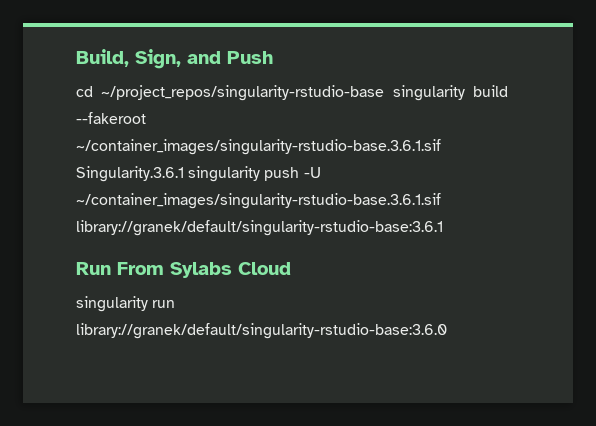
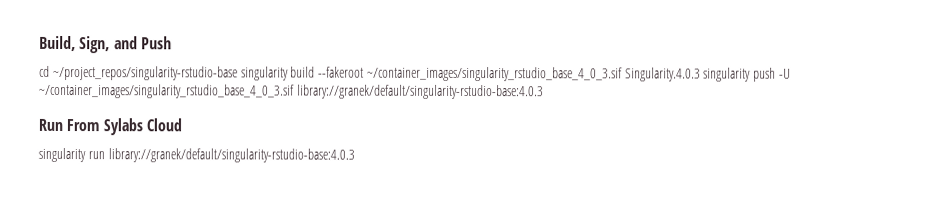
[76,139,441,155] [76,166,184,182] ~/container_images/singularity-rstudio-base.3.6.1.sif Singularity.3.6.1 -> [366,66,701,82] ~/container_images/singularity_rstudio_base_4_0_3.sif Singularity.4.0.3
[76,193,441,209] [76,220,443,236] ~/container_images/singularity-rstudio-base.3.6.1.sif library://granek/default/singularity-rstudio-base:3.6.1 -> [39,83,544,100] ~/container_images/singularity_rstudio_base_4_0_3.sif library://granek/default/singularity-rstudio-base:4.0.3
[76,323,447,339] library://granek/default/singularity-rstudio-base:3.6.0 -> [107,148,355,163] library://granek/default/singularity-rstudio-base:4.0.3

